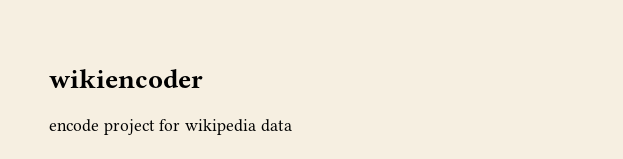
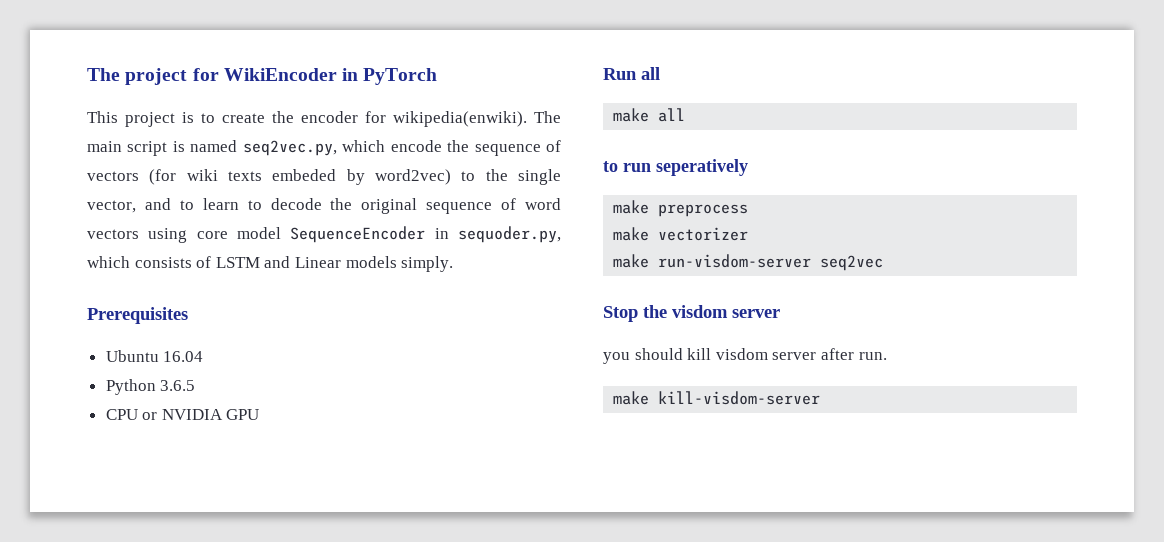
[49,69,203,88] [49,119,292,135] wikiencoder // encode project for wikipedia data -> [87,68,438,85] [87,111,561,127] [87,140,561,156] [87,169,561,185] [87,198,561,214] [87,226,561,243] [87,256,454,272] [87,307,188,324] [105,350,204,362] [105,379,196,395] [105,409,260,420] [603,67,660,80] [613,108,686,122] [603,159,748,176] [613,200,749,217] [613,227,749,241] [613,254,884,271] [603,305,780,322] [603,348,887,364] [613,391,821,405] The project for WikiEncoder in PyTorch // This project is to create the encoder for wikipedia(enwiki). The main script is named seq2vec.py, which encode the sequence of vectors (for wiki texts embeded by word2vec) to the single vector, and to learn to decode the original sequence of word vectors using core model SequenceEncoder in sequoder.py, which consists of LSTM and Linear models simply. // Prerequisites // Ubuntu 16.04 // Python 3.6.5 // CPU or NVIDIA GPU // Run all // make all // to run seperatively // make preprocess // make vectorizer // make run-visdom-server seq2vec // Stop the visdom server // you should kill visdom server after run. // make kill-visdom-server

